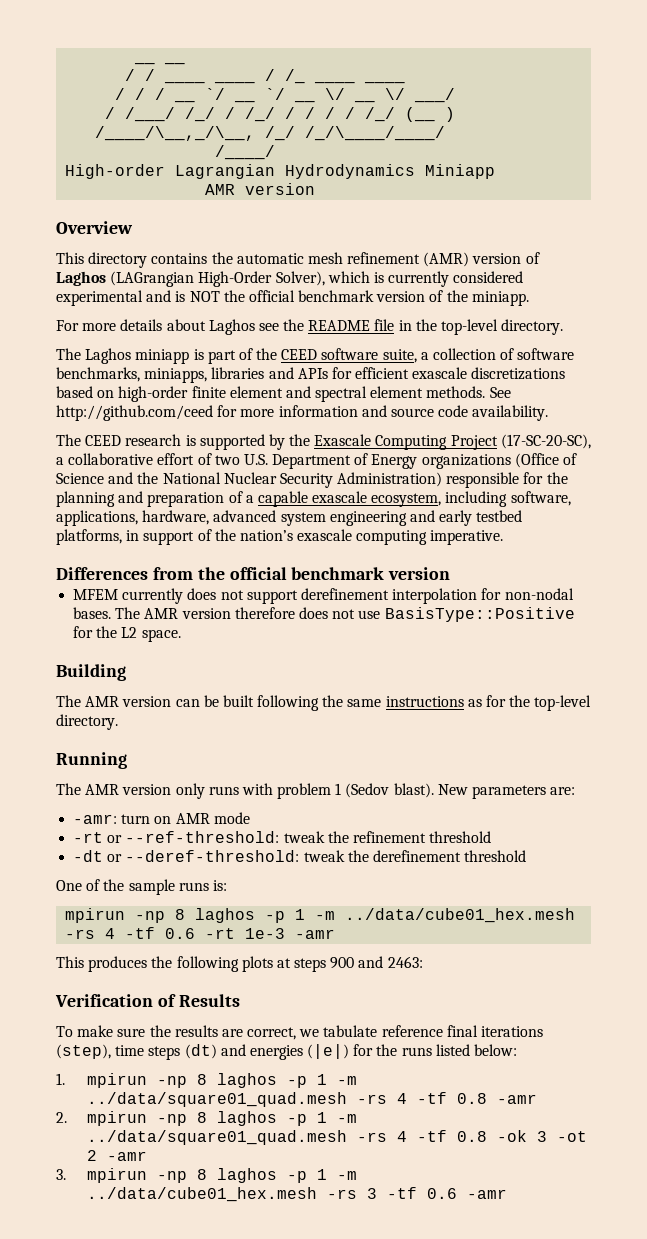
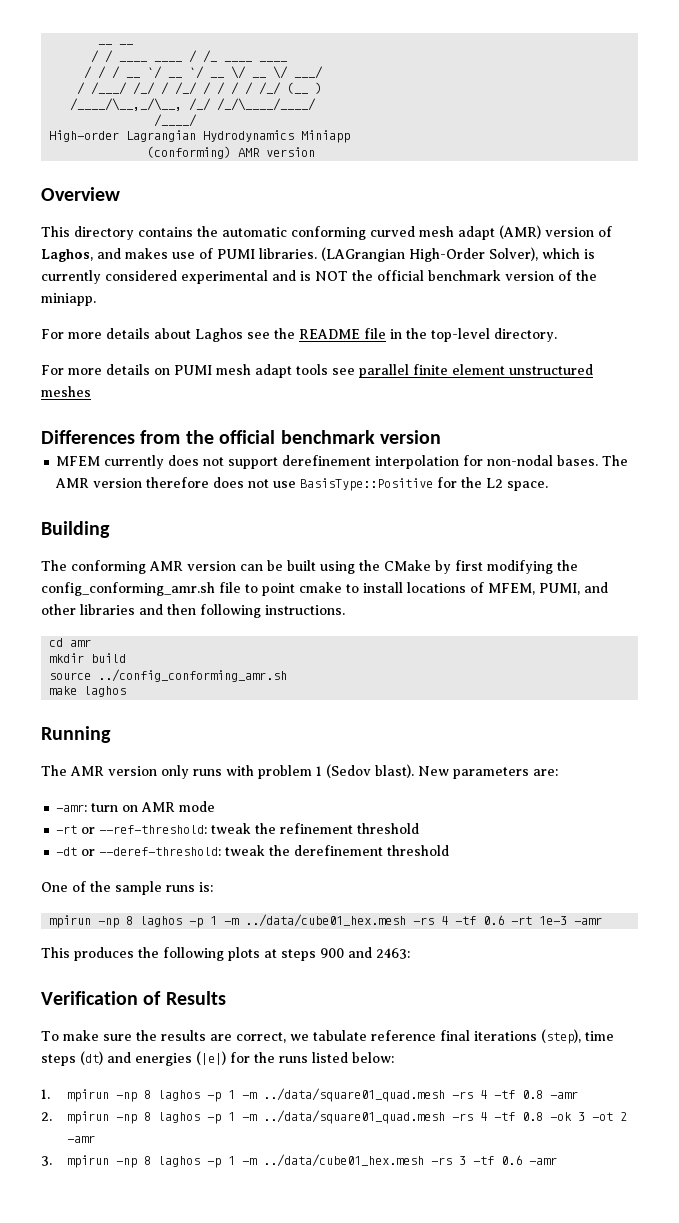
(496, 171) none -> [147,146,232,159] (conforming)
[307,252,540,267] [56,271,106,286] mesh refinement (AMR) version of Laghos -> [291,225,612,240] [41,248,317,262] conforming curved mesh adapt (AMR) version of Laghos, and makes use of PUMI libraries.
[56,348,575,364] [56,367,566,383] [56,386,511,402] [56,405,549,421] [56,434,591,450] [56,453,578,469] [56,472,568,488] [56,491,571,507] [56,510,523,526] [56,529,504,545] The Laghos miniapp is part of the CEED software suite, a collection of software benchmarks, miniapps, libraries and APIs for efficient exascale discretizations based on high-order finite element and spectral element methods. See http://github.com/ceed for more information and source code availability. // The CEED research is supported by the Exascale Computing Project (17-SC-20-SC), a collaborative effort of two U.S. Department of Energy organizations (Office of Science and the National Nuclear Security Administration) responsible for the planning and preparation of a capable exascale ecosystem, including software, applications, hardware, advanced system engineering and early testbed platforms, in support of the nation’s exascale computing imperative. -> [41,364,593,378] [41,386,91,397] For more details on PUMI mesh adapt tools see parallel finite element unstructured meshes
(81, 701) none -> [71,560,146,574] conforming
[257,695,592,711] [56,714,118,730] following the same instructions as for the top-level directory. -> [320,560,578,574] [41,582,608,596] [41,604,345,618] [49,638,92,647] [49,653,127,663] [49,669,288,682] [49,686,127,697] using the CMake by first modifying the config_conforming_amr.sh file to point cmake to install locations of MFEM, PUMI, and other libraries and then following instructions. // cd amr // mkdir build // source ../config_conforming_amr.sh // make laghos

